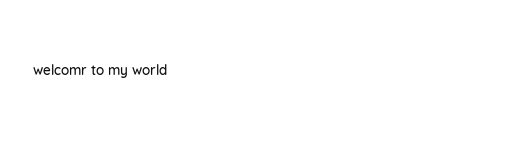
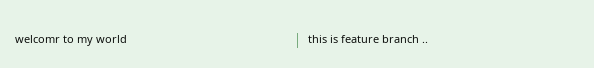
(167, 69) none -> [308,35,428,43] // this is feature branch ..

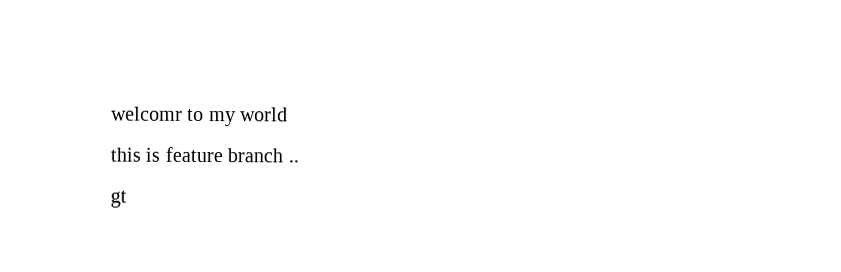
(428, 42) none -> [110,190,127,208] // gt

